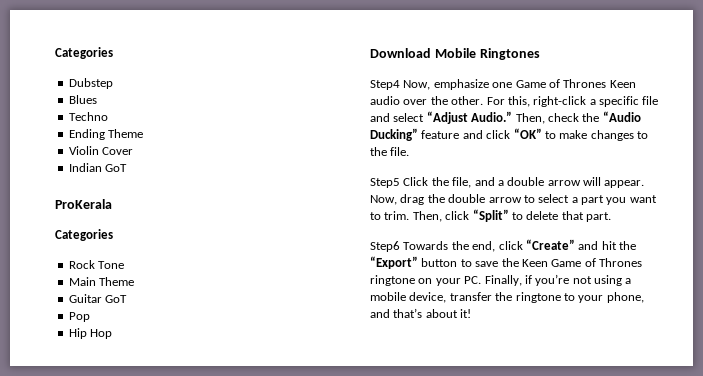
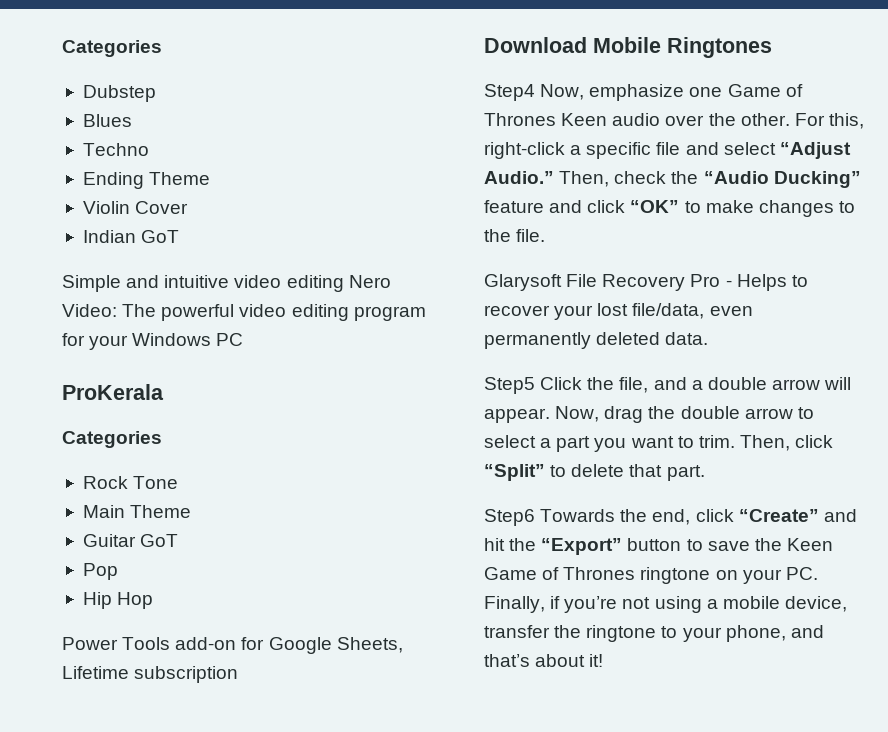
(128, 168) none -> [62,275,391,292] [62,304,426,321] [62,333,244,350] // Simple and intuitive video editing Nero Video: The powerful video editing program for your Windows PC
(113, 334) none -> [62,637,403,654] [62,666,239,683] // Power Tools add-on for Google Sheets, Lifetime subscription
(410, 151) none -> [484,274,808,291] [484,303,753,320] [484,332,709,349] // Glarysoft File Recovery Pro - Helps to recover your lost file/data, even permanently deleted data.

